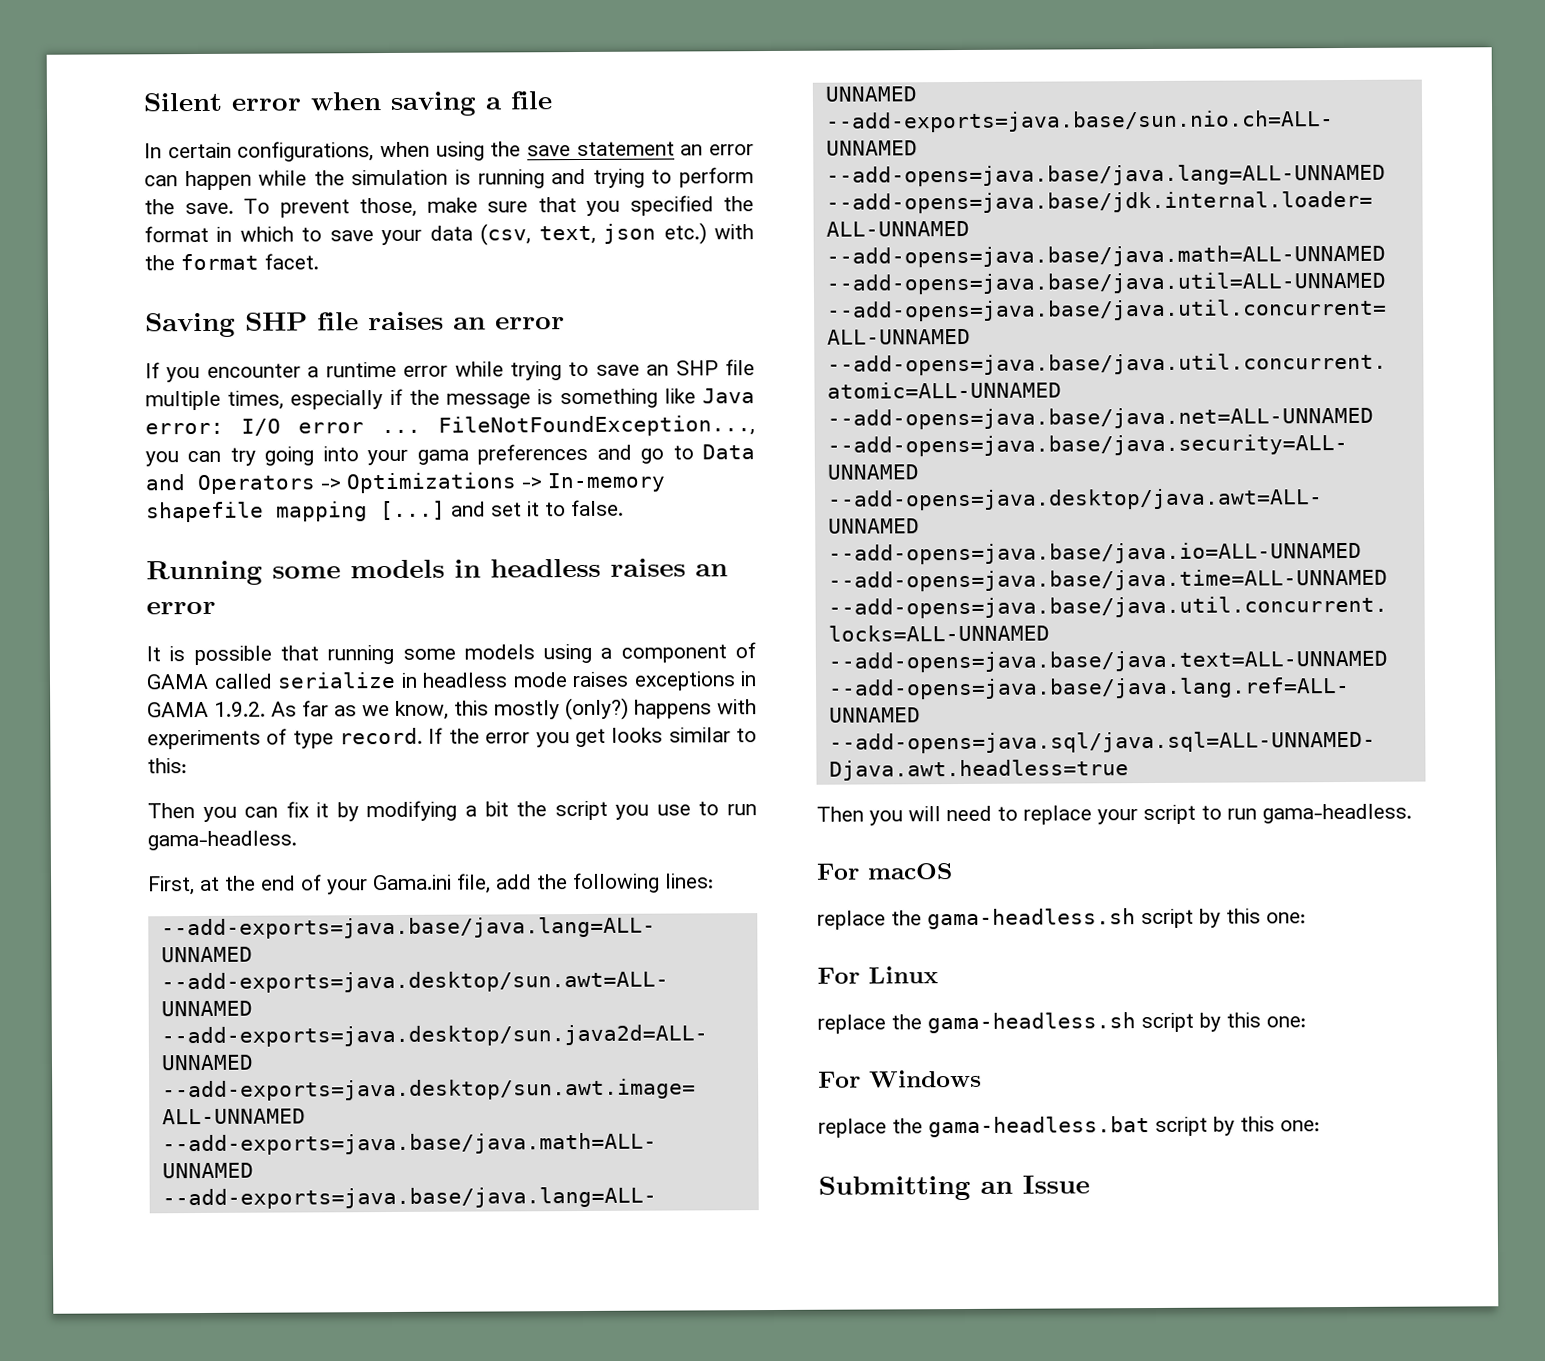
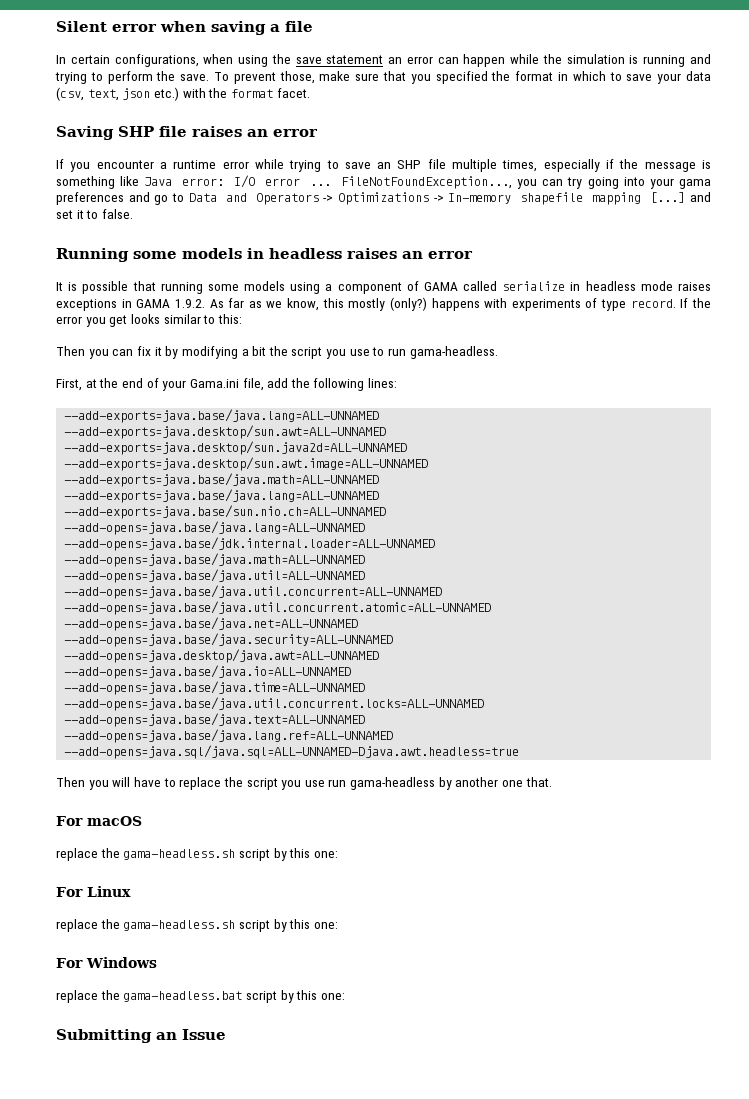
[946,805,992,822] need -> [133,777,161,787] have
[1097,803,1412,825] your script to run gama-headless. -> [223,777,552,790] the script you use run gama-headless by another one that.

